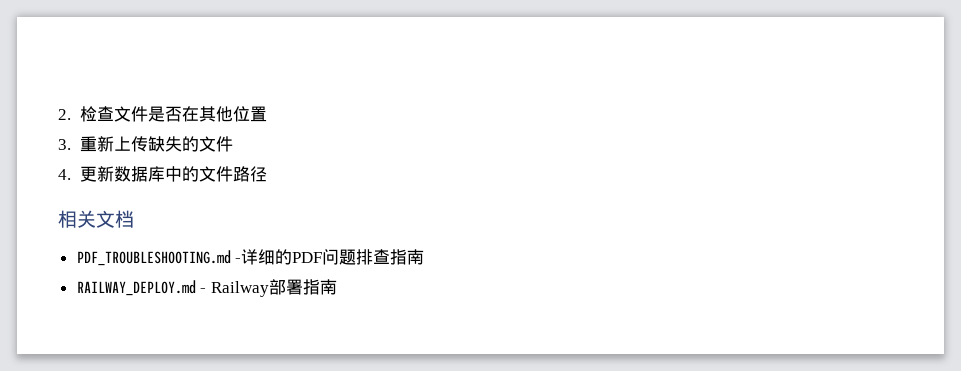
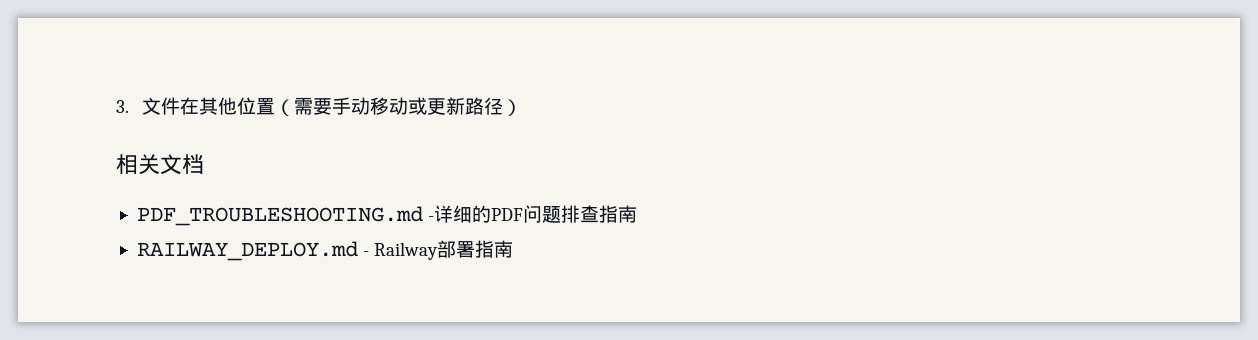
[58,106,182,122] 2.检查文件是否 -> [116,97,181,115] 3.文件
[58,136,233,152] [58,166,233,182] // 3.重新上传缺失的文件 // 4.更新数据库中的文件 -> [275,97,466,116] （需要手动移动或更新
(267, 174) none -> [503,99,523,116] ）

